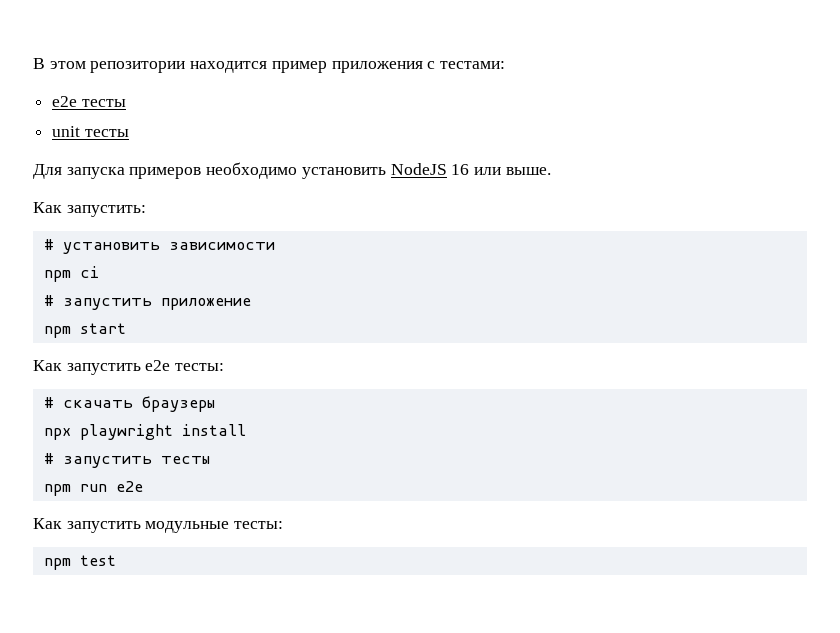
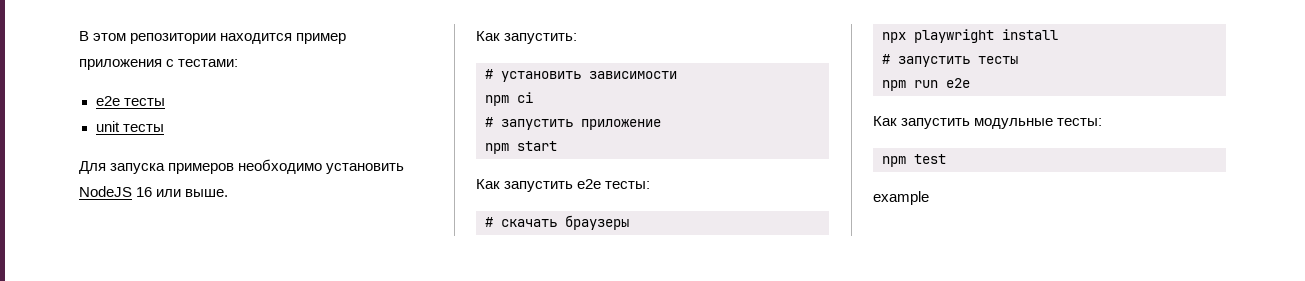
(116, 560) none -> [873,191,929,205] // example

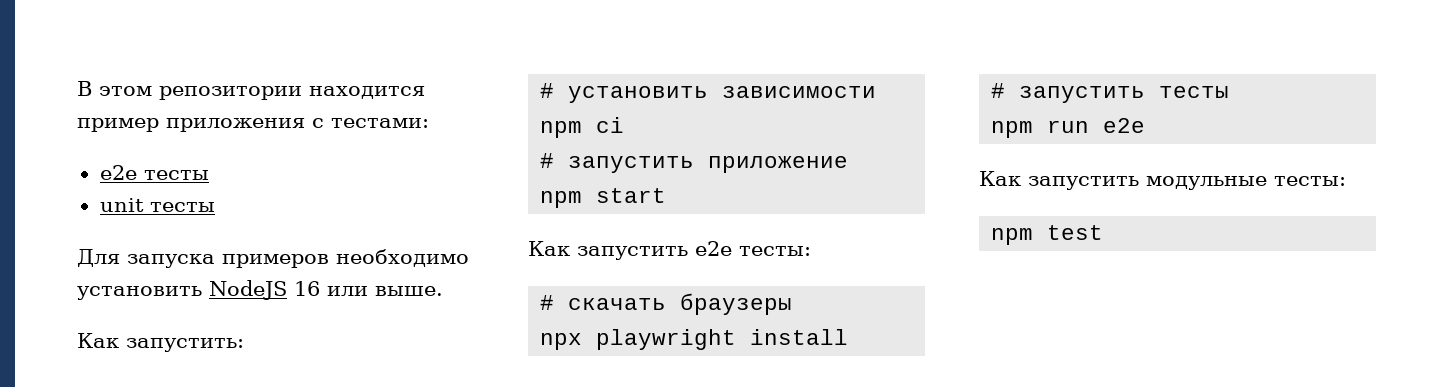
[873,191,929,205] // example -> (1104, 232) none

